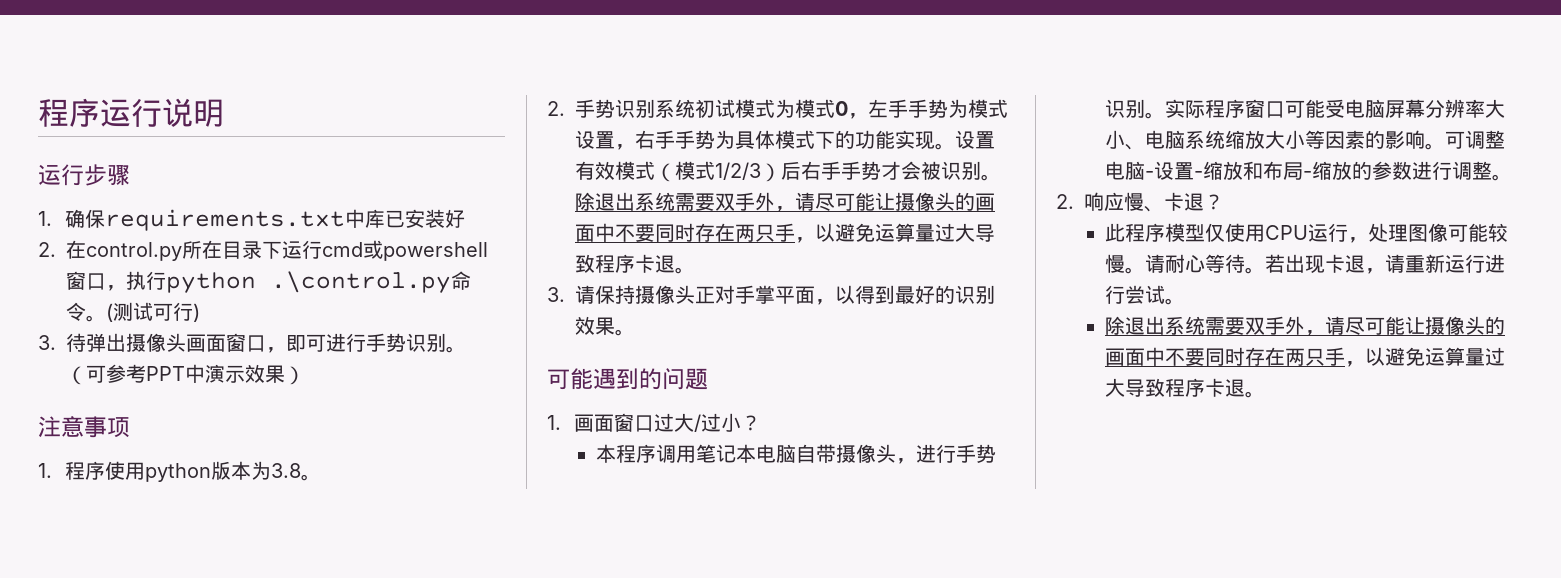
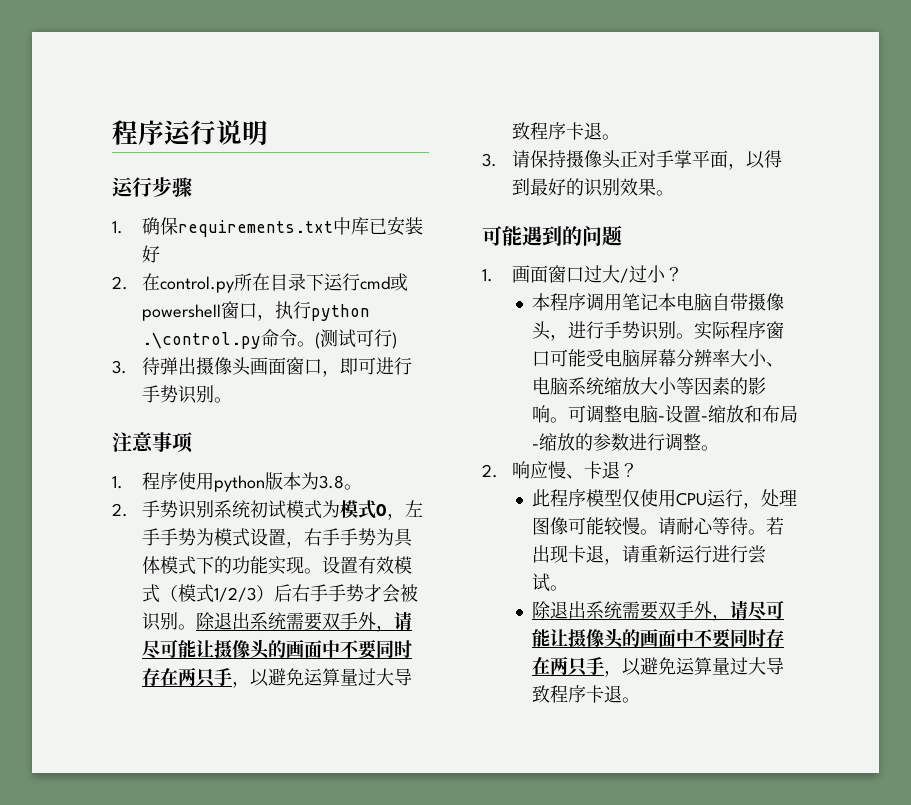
[66,364,305,385] （可参考PPT中演示效果） -> (233, 400) none

